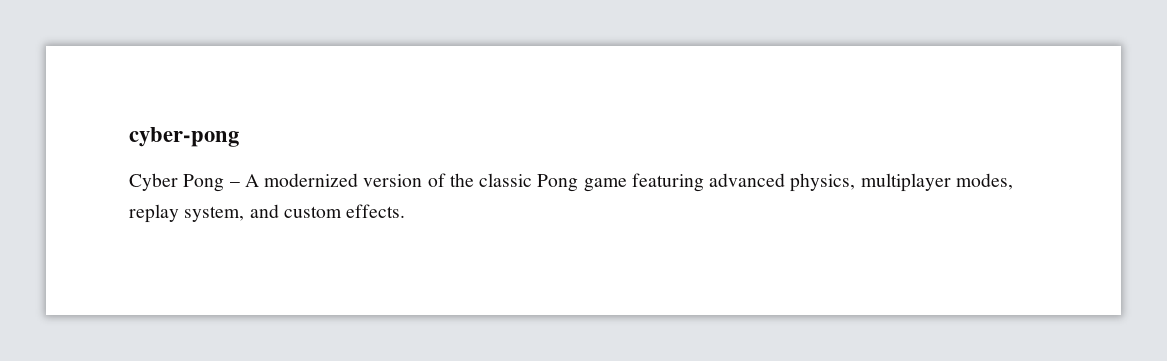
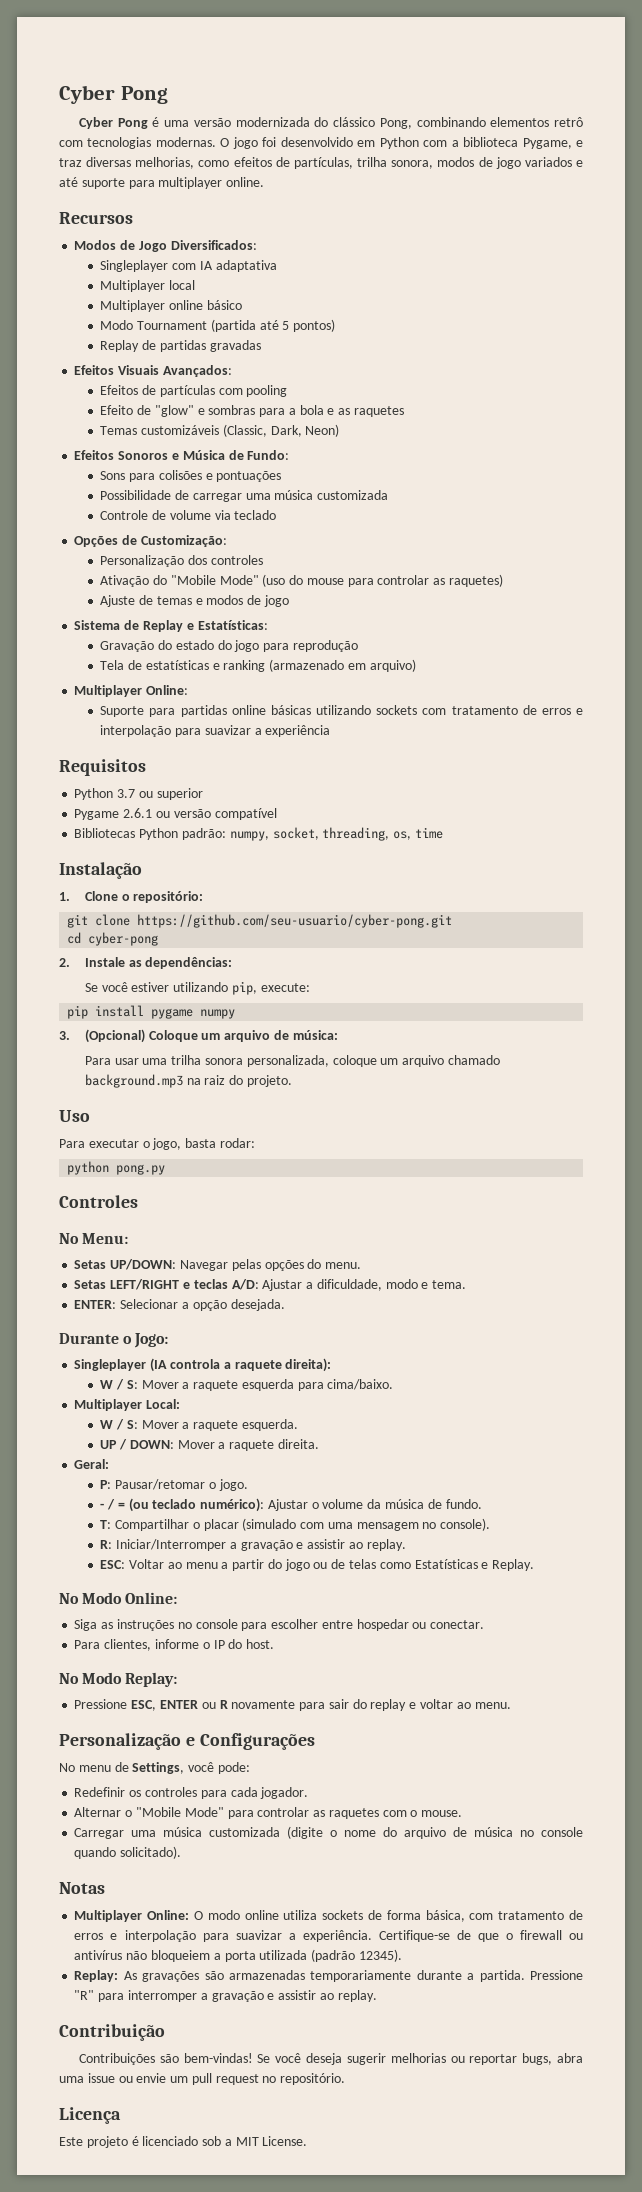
[129,127,239,147] [129,173,1013,192] [129,204,406,223] cyber-pong // Cyber Pong – A modernized version of the classic Pong game featuring advanced physics, multiplayer modes, replay system, and custom effects. -> [59,85,168,104] [79,117,583,129] [59,137,583,149] [59,157,583,169] [59,177,265,189] [59,212,133,224] [74,240,257,252] [100,260,277,272] [100,280,196,292] [100,300,242,312] [100,319,336,332] [100,340,261,352] [74,365,232,377] [100,385,288,397] [100,405,405,417] [100,424,340,437] [74,450,290,460] [100,470,282,482] [100,490,389,502] [100,510,277,520] [74,535,227,547] [100,555,263,567] [100,574,504,587] [100,595,289,607] [74,620,268,632] [100,640,358,652] [100,659,416,672] [74,685,189,697] [100,705,583,717] [100,725,331,737] [59,759,146,776] [74,788,203,800] [74,808,277,820] [74,827,443,841] [59,862,142,879] [59,891,204,903] [67,914,453,928] [67,932,159,946] [59,957,233,969] [84,981,310,995] [67,1005,236,1019] [59,1029,338,1043] [84,1055,500,1067] [84,1074,292,1088] [59,1110,90,1122] [59,1138,255,1150] [67,1161,166,1175] [59,1195,138,1208] [59,1233,129,1244] [74,1259,362,1271] [74,1279,467,1291] [74,1299,285,1311] [59,1333,169,1348] [74,1358,332,1372] [100,1379,394,1391] [74,1399,181,1411] [100,1419,298,1431] [100,1439,319,1451] [74,1459,110,1469] [100,1479,248,1491] [100,1498,482,1512] [100,1518,491,1531] [100,1539,406,1551] [100,1559,535,1571] [59,1592,178,1604] [74,1619,485,1631] [74,1639,275,1651] [59,1672,178,1687] [74,1699,511,1711] [59,1733,315,1750] [59,1762,250,1774] [74,1787,309,1799] [74,1807,463,1819] [74,1826,583,1839] [74,1846,182,1859] [59,1882,105,1894] [74,1910,584,1922] [74,1930,584,1942] [74,1949,402,1962] [74,1970,583,1982] [74,1990,377,2002] [59,2024,165,2041] [79,2053,584,2065] [59,2073,346,2085] [59,2107,121,2124] [59,2136,308,2148] Cyber Pong // Cyber Pong é uma versão modernizada do clássico Pong, combinando elementos retrô com tecnologias modernas. O jogo foi desenvolvido em Python com a biblioteca Pygame, e traz diversas melhorias, como efeitos de partículas, trilha sonora, modos de jogo variados e até suporte para multiplayer online. // Recursos // Modos de Jogo Diversificados: // Singleplayer com IA adaptativa // Multiplayer local // Multiplayer online básico // Modo Tournament (partida até 5 pontos) // Replay de partidas gravadas // Efeitos Visuais Avançados: // Efeitos de partículas com pooling // Efeito de "glow" e sombras para a bola e as raquetes // Temas customizáveis (Classic, Dark, Neon) // Efeitos Sonoros e Música de Fundo: // Sons para colisões e pontuações // Possibilidade de carregar uma música customizada // Controle de volume via teclado // Opções de Customização: // Personalização dos controles // Ativação do "Mobile Mode" (uso do mouse para controlar as raquetes) // Ajuste de temas e modos de jogo // Sistema de Replay e Estatísticas: // Gravação do estado do jogo para reprodução // Tela de estatísticas e ranking (armazenado em arquivo) // Multiplayer Online: // Suporte para partidas online básicas utilizando sockets com tratamento de erros e interpolação para suavizar a experiência // Requisitos // Python 3.7 ou superior // Pygame 2.6.1 ou versão compatível // Bibliotecas Python padrão: numpy, socket, threading, os, time // Instalação // 1. Clone o repositório: // git clone https://github.com/seu-usuario/cyber-pong.git // cd cyber-pong // 2. Instale as dependências: // Se você estiver utilizando pip, execute: // pip install pygame numpy // 3. (Opcional) Coloque um arquivo de música: // Para usar uma trilha sonora personalizada, coloque um arquivo chamado background.mp3 na raiz do projeto. // Uso // Para executar o jogo, basta rodar: // python pong.py // Controles // No Menu: // Setas UP/DOWN: Navegar pelas opções do menu. // Setas LEFT/RIGHT e teclas A/D: Ajustar a dificuldade, modo e tema. // ENTER: Selecionar a opção desejada. // Durante o Jogo: // Singleplayer (IA controla a raquete direita): // W / S: Mover a raquete esquerda para cima/baixo. // Multiplayer Local: // W / S: Mover a raquete esquerda. // UP / DOWN: Mover a raquete direita. // Geral: // P: Pausar/retomar o jogo. // - / = (ou teclado numérico): Ajustar o volume da música de fundo. // T: Compartilhar o placar (simulado com uma mensagem no console). // R: Iniciar/Interromper a gravação e assistir ao replay. // ESC: Voltar ao menu a partir do jogo ou de telas como Estatísticas e Replay. // No Modo Online: // Siga as instruções no console para escolher entre hospedar ou conectar. // Para clientes, informe o IP do host. // No Modo Replay: // Pressione ESC, ENTER ou R novamente para sair do replay e voltar ao menu. // Personalização e Configurações // No menu de Settings, você pode: // Redefinir os controles para cada jogador. // Alternar o "Mobile Mode" para controlar as raquetes com o mouse. // Carregar uma música customizada (digite o nome do arquivo de música no console quando solicitado). // Notas // Multiplayer Online: O modo online utiliza sockets de forma básica, com tratamento de erros e interpolação para suavizar a experiência. Certifique-se de que o firewall ou antivírus não bloqueiem a porta utilizada (padrão 12345). // Replay: As gravações são armazenadas temporariamente durante a partida. Pressione "R" para interromper a gravação e assistir ao replay. // Contribuição // Contribuições são bem-vindas! Se você deseja sugerir melhorias ou reportar bugs, abra uma issue ou envie um pull request no repositório. // Licença // Este projeto é licenciado sob a MIT License.

